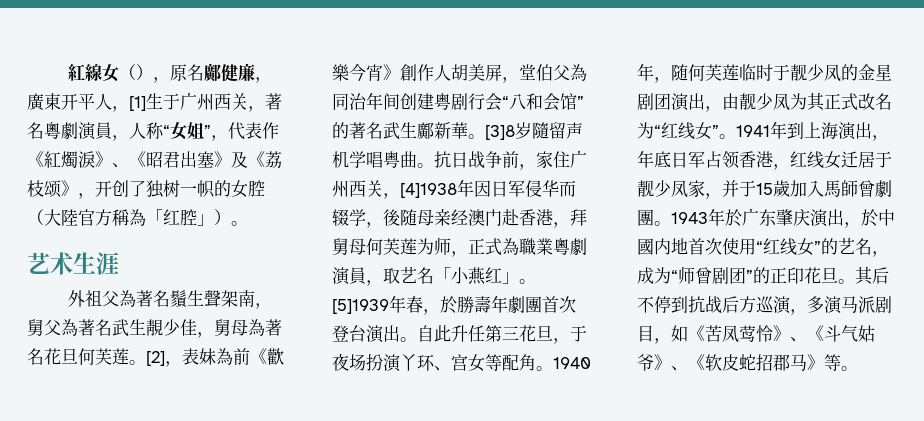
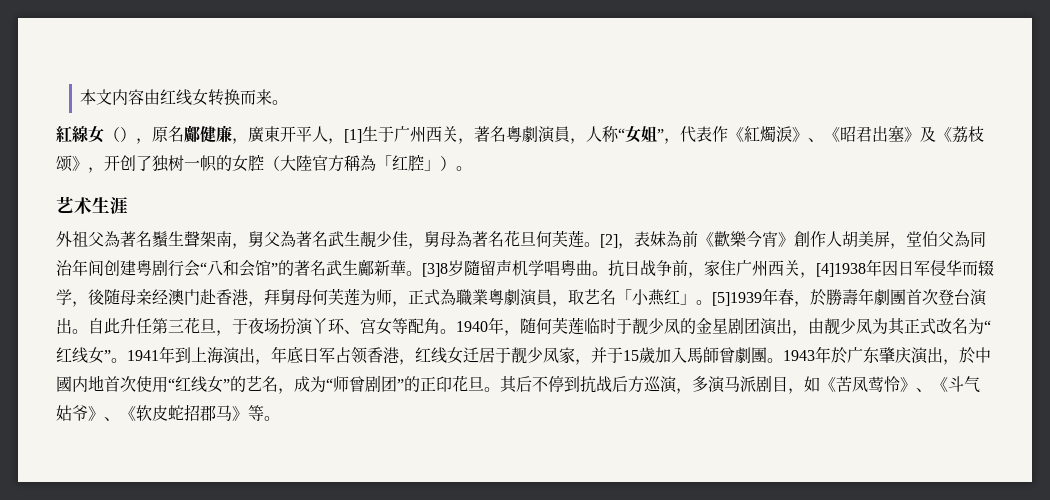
(67, 72) none -> [80,89,289,106] 本文内容由红线女转换而来。 //

